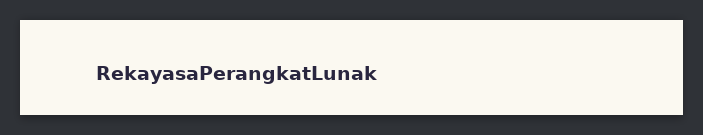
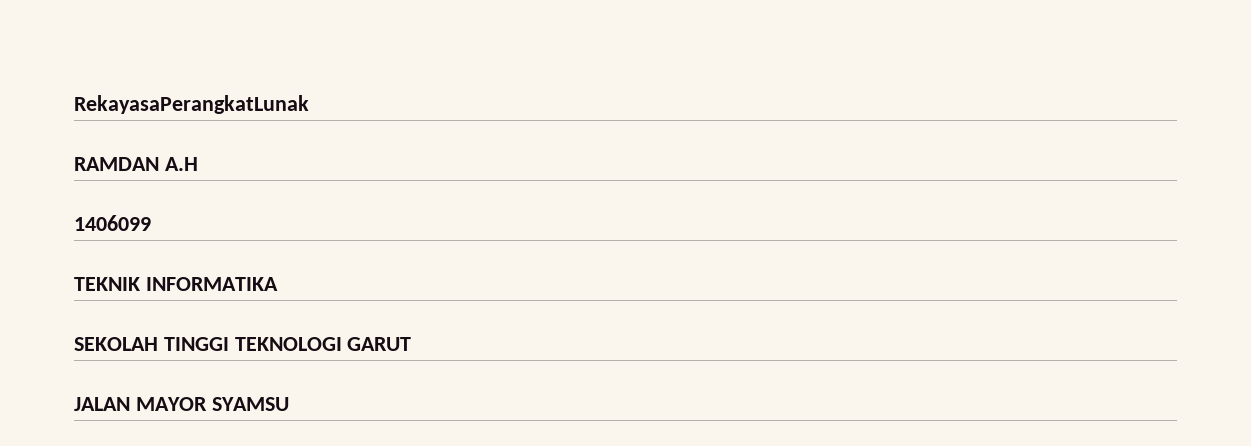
(377, 75) none -> [74,157,198,171] [74,215,151,231] [74,277,278,291] [74,337,412,351] [74,397,289,411] // RAMDAN A.H // 1406099 // TEKNIK INFORMATIKA // SEKOLAH TINGGI TEKNOLOGI GARUT // JALAN MAYOR SYAMSU

